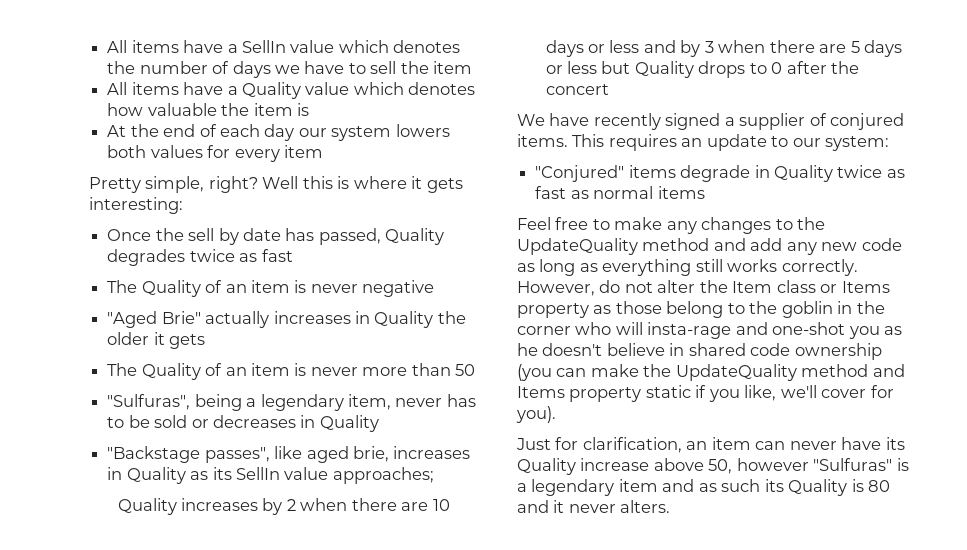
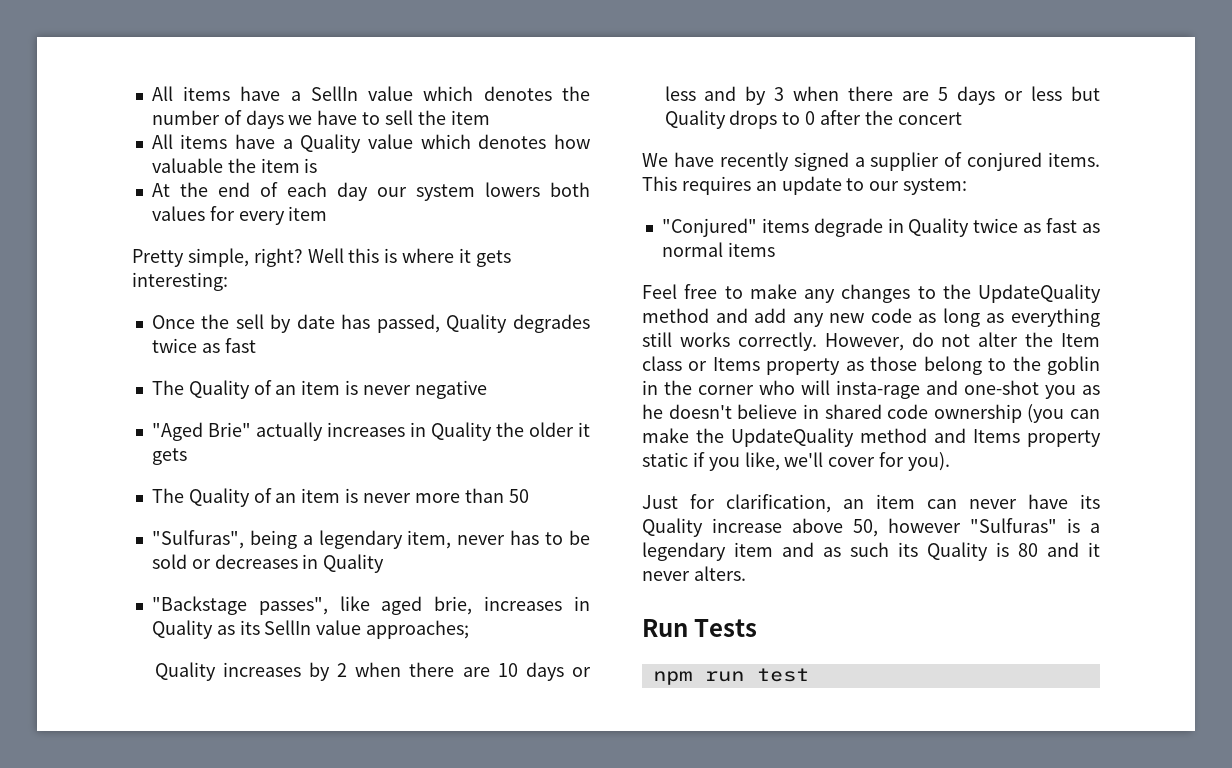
(671, 506) none -> [642,619,758,637] [652,668,809,685] // Run Tests // npm run test

